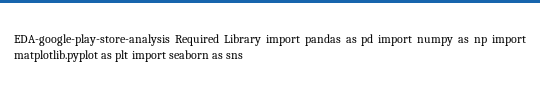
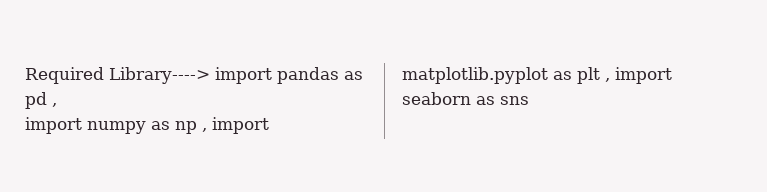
[14,34,261,46] EDA-google-play-store-analysis Required Library -> [25,67,210,84] Required Library---->
(374, 40) none -> [52,103,57,107] , //
(488, 41) none -> [202,128,207,132] ,
(129, 56) none -> [605,78,610,82] ,

